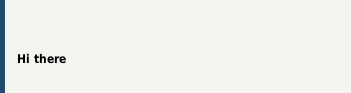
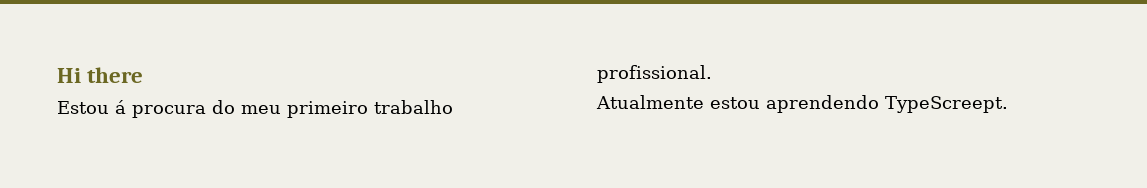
(66, 58) none -> [57,100,453,118] [597,65,712,83] [596,95,1008,113] // Estou á procura do meu primeiro trabalho profissional. // Atualmente estou aprendendo TypeScreept.

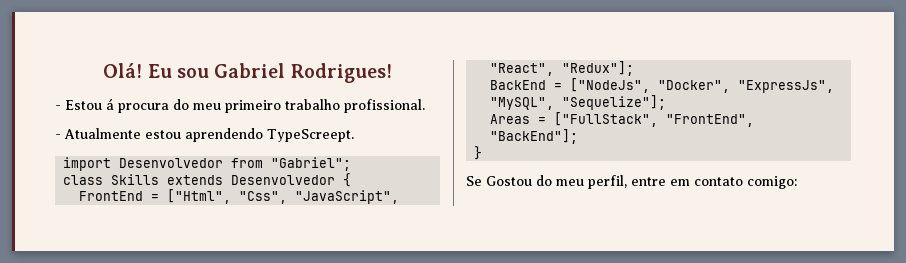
[57,67,144,83] Hi there // -> [103,63,392,83] [55,105,61,110] Olá! Eu sou Gabriel Rodrigues! // -
(712, 74) none -> [55,134,61,139] -
(1008, 104) none -> [63,157,352,171] [63,173,352,187] [79,189,400,204] [490,61,635,76] [490,78,835,93] [490,95,667,110] [490,112,755,127] [490,129,579,144] [474,146,483,160] [466,175,797,189] // import Desenvolvedor from "Gabriel"; // class Skills extends Desenvolvedor { // FrontEnd = ["Html", "Css", "JavaScript", "React", "Redux"]; // BackEnd = ["NodeJs", "Docker", "ExpressJs", "MySQL", "Sequelize"]; // Areas = ["FullStack", "FrontEnd", "BackEnd"]; // } // Se Gostou do meu perfil, entre em contato comigo:

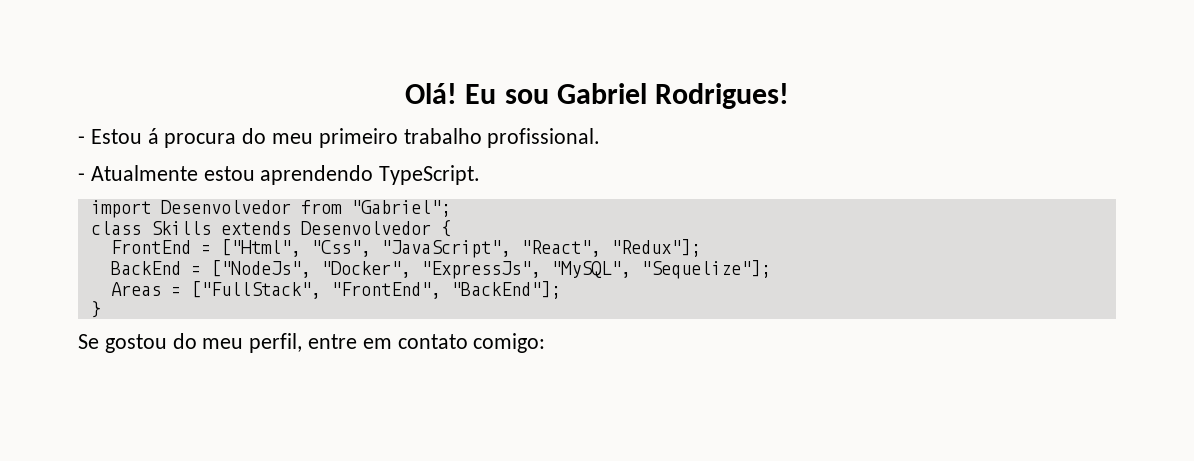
[267,129,354,142] TypeScreept. -> [379,165,481,185] TypeScript.
[486,176,532,186] Gostou -> [104,334,167,353] gostou

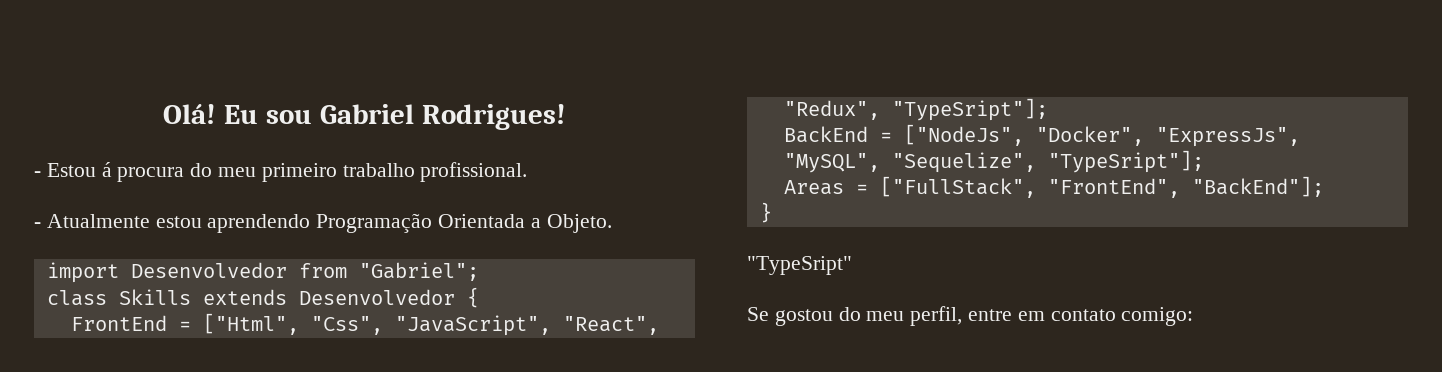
[379,165,481,185] TypeScript. -> [316,213,612,233] Programação Orientada a Objeto.
[610,239,701,257] "Redux"]; -> [783,98,1048,121] "Redux", "TypeSript"];
[640,260,771,279] "Sequelize"]; -> [891,150,1204,173] "Sequelize", "TypeSript"];
(101, 309) none -> [747,256,852,275] // "TypeSript"

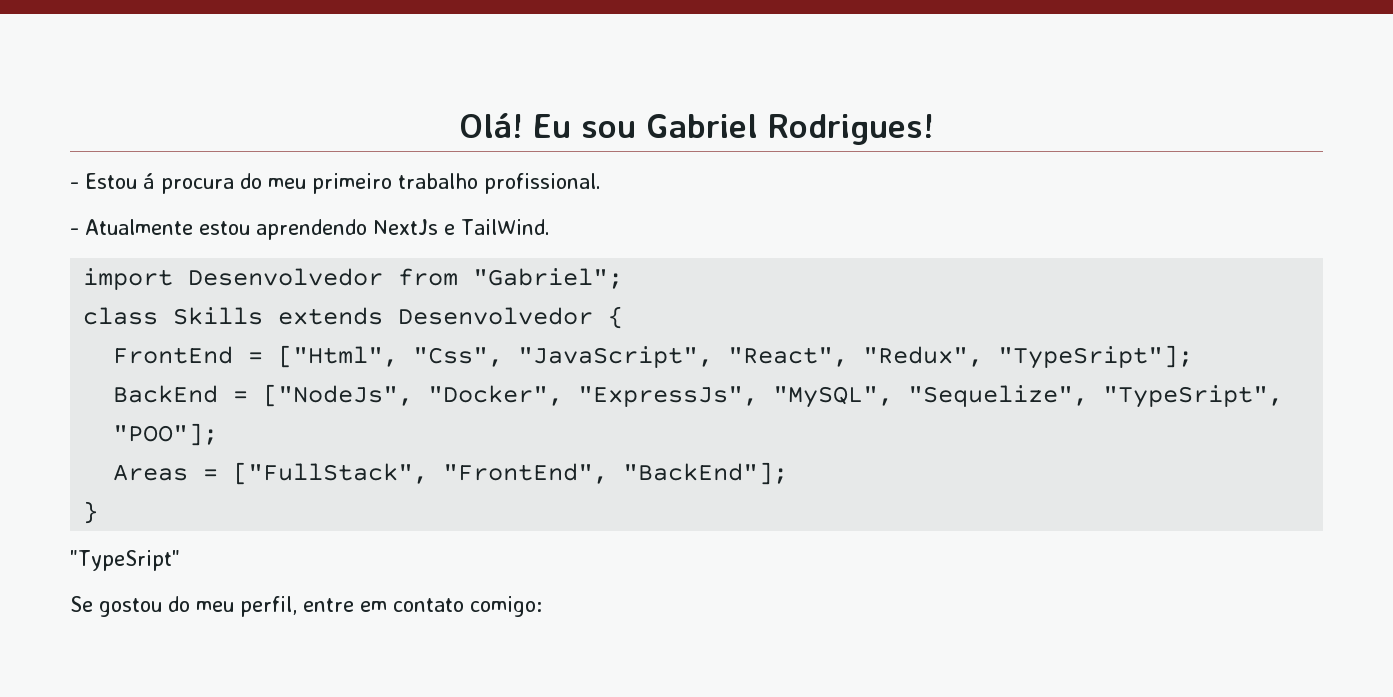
[316,213,612,233] Programação Orientada a Objeto. -> [373,219,550,235] NextJs e TailWind.
[1047,150,1204,173] "TypeSript"]; -> [1103,385,1284,408] [113,423,219,446] "TypeSript", "POO"];

